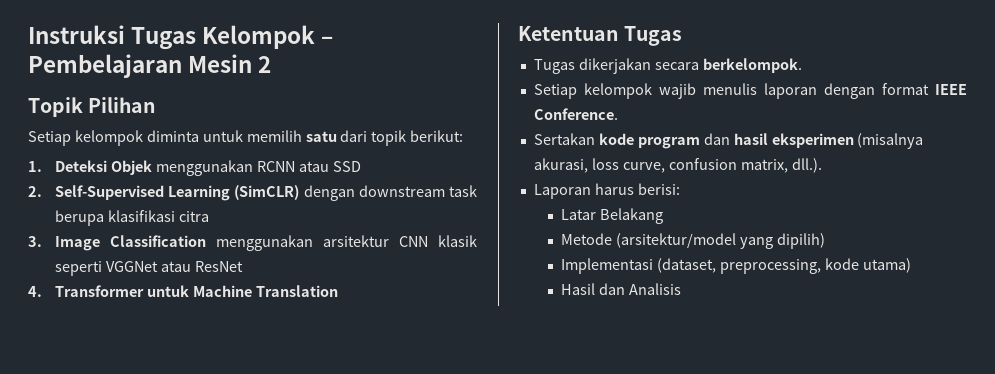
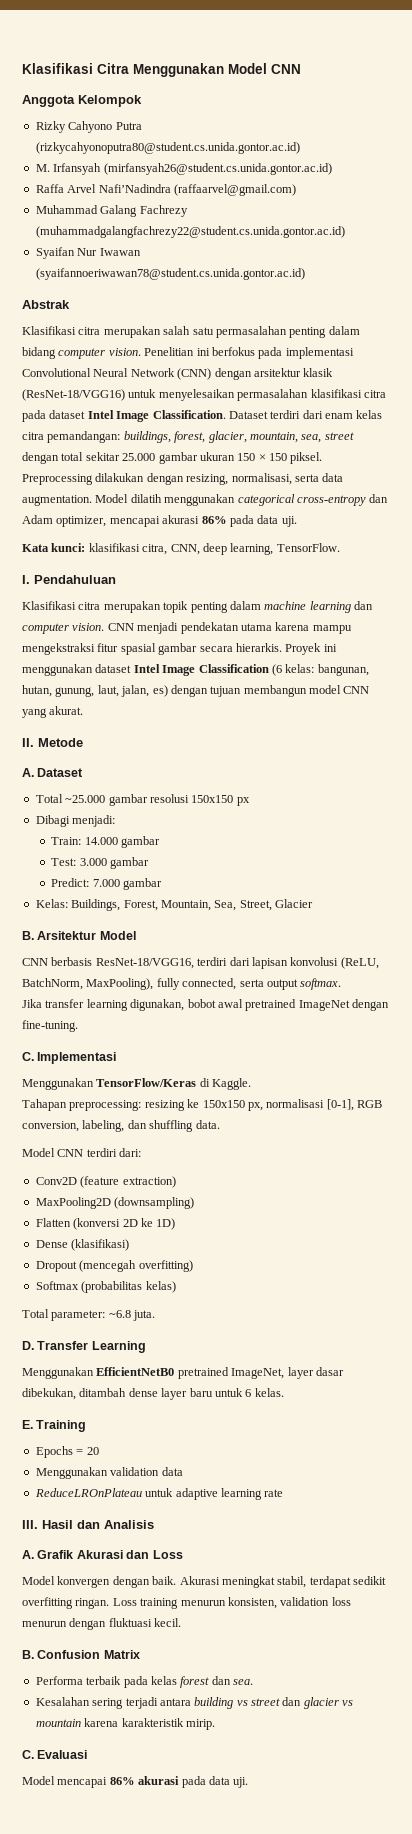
[28,25,334,50] [28,54,272,78] [28,97,157,117] [28,130,464,146] [28,160,361,176] [28,185,477,201] [55,210,209,226] [28,235,477,251] [55,261,243,276] [28,285,338,297] [518,26,683,46] [533,58,802,74] [533,83,967,99] [533,108,618,120] [533,133,924,149] [533,158,822,173] [533,183,680,199] [561,208,663,224] [561,233,825,249] [561,258,911,274] [561,283,681,295] Instruksi Tugas Kelompok – Pembelajaran Mesin 2 // Topik Pilihan // Setiap kelompok diminta untuk memilih satu dari topik berikut: // 1. Deteksi Objek menggunakan RCNN atau SSD // 2. Self-Supervised Learning (SimCLR) dengan downstream task berupa klasifikasi citra // 3. Image Classification menggunakan arsitektur CNN klasik seperti VGGNet atau ResNet // 4. Transformer untuk Machine Translation // Ketentuan Tugas // Tugas dikerjakan secara berkelompok. // Setiap kelompok wajib menulis laporan dengan format IEEE Conference. // Sertakan kode program dan hasil eksperimen (misalnya akurasi, loss curve, confusion matrix, dll.). // Laporan harus berisi: // Latar Belakang // Metode (arsitektur/model yang dipilih) // Implementasi (dataset, preprocessing, kode utama) // Hasil dan Analisis -> [22,63,301,77] [22,95,142,107] [35,121,142,133] [35,142,300,154] [35,163,332,175] [35,184,296,196] [35,205,188,217] [35,226,345,238] [35,247,141,259] [35,268,305,280] [22,300,70,309] [22,326,360,338] [22,347,354,359] [22,368,334,380] [22,389,386,401] [22,410,383,422] [22,431,354,443] [22,452,323,464] [22,473,344,485] [22,494,389,506] [22,515,297,527] [22,543,340,555] [22,575,116,584] [22,601,373,613] [22,622,352,634] [22,643,337,655] [22,664,369,676] [22,685,370,697] [22,706,84,718] [22,738,83,747] [22,768,84,777] [35,794,250,806] [35,815,116,827] [51,836,160,848] [51,857,149,869] [51,878,162,890] [35,899,313,911] [22,931,136,940] [22,957,379,969] [22,978,342,990] [22,999,389,1011] [22,1020,78,1032] [22,1052,117,1064] [22,1078,252,1090] [22,1099,382,1111] [22,1120,220,1132] [22,1148,142,1157] [35,1176,176,1188] [35,1197,195,1209] [35,1218,176,1230] [35,1239,130,1251] [35,1260,193,1272] [35,1281,176,1293] [22,1309,156,1321] [22,1341,146,1353] [22,1367,344,1379] [22,1388,284,1400] [22,1420,87,1432] [35,1446,99,1458] [35,1467,183,1479] [34,1488,284,1500] [22,1520,154,1529] [22,1550,183,1559] [22,1576,386,1588] [22,1597,351,1609] [22,1618,182,1630] [22,1650,140,1659] [35,1676,253,1688] [35,1697,354,1709] [35,1718,215,1730] [22,1750,88,1759] [22,1776,249,1788] Klasifikasi Citra Menggunakan Model CNN // Anggota Kelompok // Rizky Cahyono Putra (rizkycahyonoputra80@student.cs.unida.gontor.ac.id) // M. Irfansyah (mirfansyah26@student.cs.unida.gontor.ac.id) // Raffa Arvel Nafi’Nadindra (raffaarvel@gmail.com) // Muhammad Galang Fachrezy (muhammadgalangfachrezy22@student.cs.unida.gontor.ac.id) // Syaifan Nur Iwawan (syaifannoeriwawan78@student.cs.unida.gontor.ac.id) // Abstrak // Klasifikasi citra merupakan salah satu permasalahan penting dalam bidang computer vision. Penelitian ini berfokus pada implementasi Convolutional Neural Network (CNN) dengan arsitektur klasik (ResNet-18/VGG16) untuk menyelesaikan permasalahan klasifikasi citra pada dataset Intel Image Classification. Dataset terdiri dari enam kelas citra pemandangan: buildings, forest, glacier, mountain, sea, street dengan total sekitar 25.000 gambar ukuran 150 × 150 piksel. Preprocessing dilakukan dengan resizing, normalisasi, serta data augmentation. Model dilatih menggunakan categorical cross-entropy dan Adam optimizer, mencapai akurasi 86% pada data uji. // Kata kunci: klasifikasi citra, CNN, deep learning, TensorFlow. // I. Pendahuluan // Klasifikasi citra merupakan topik penting dalam machine learning dan computer vision. CNN menjadi pendekatan utama karena mampu mengekstraksi fitur spasial gambar secara hierarkis. Proyek ini menggunakan dataset Intel Image Classification (6 kelas: bangunan, hutan, gunung, laut, jalan, es) dengan tujuan membangun model CNN yang akurat. // II. Metode // A. Dataset // Total ~25.000 gambar resolusi 150x150 px // Dibagi menjadi: // Train: 14.000 gambar // Test: 3.000 gambar // Predict: 7.000 gambar // Kelas: Buildings, Forest, Mountain, Sea, Street, Glacier // B. Arsitektur Model // CNN berbasis ResNet-18/VGG16, terdiri dari lapisan konvolusi (ReLU, BatchNorm, MaxPooling), fully connected, serta output softmax. // Jika transfer learning digunakan, bobot awal pretrained ImageNet dengan fine-tuning. // C. Implementasi // Menggunakan TensorFlow/Keras di Kaggle. // Tahapan preprocessing: resizing ke 150x150 px, normalisasi [0-1], RGB conversion, labeling, dan shuffling data. // Model CNN terdiri dari: // Conv2D (feature extraction) // MaxPooling2D (downsampling) // Flatten (konversi 2D ke 1D) // Dense (klasifikasi) // Dropout (mencegah overfitting) // Softmax (probabilitas kelas) // Total parameter: ~6.8 juta. // D. Transfer Learning // Menggunakan EfficientNetB0 pretrained ImageNet, layer dasar dibekukan, ditambah dense layer baru untuk 6 kelas. // E. Training // Epochs = 20 // Menggunakan validation data // ReduceLROnPlateau untuk adaptive learning rate // III. Hasil dan Analisis // A. Grafik Akurasi dan Loss // Model konvergen dengan baik. Akurasi meningkat stabil, terdapat sedikit overfitting ringan. Loss training menurun konsisten, validation loss menurun dengan fluktuasi kecil. // B. Confusion Matrix // Performa terbaik pada kelas forest dan sea. // Kesalahan sering terjadi antara building vs street dan glacier vs mountain karena karakteristik mirip. // C. Evaluasi // Model mencapai 86% akurasi pada data uji.

